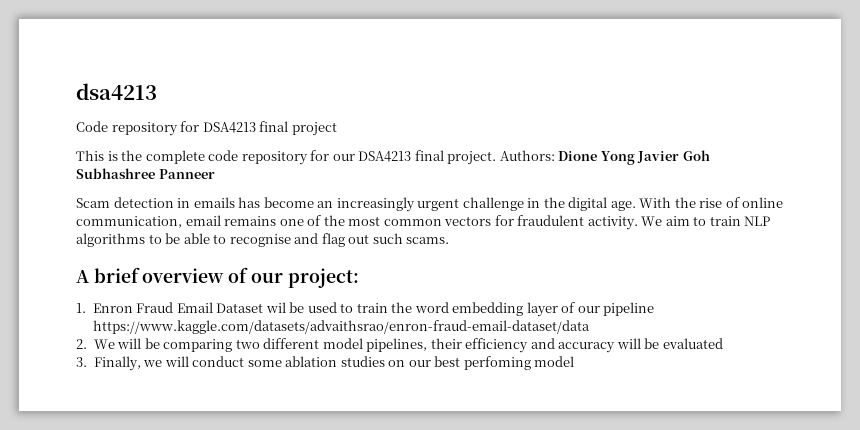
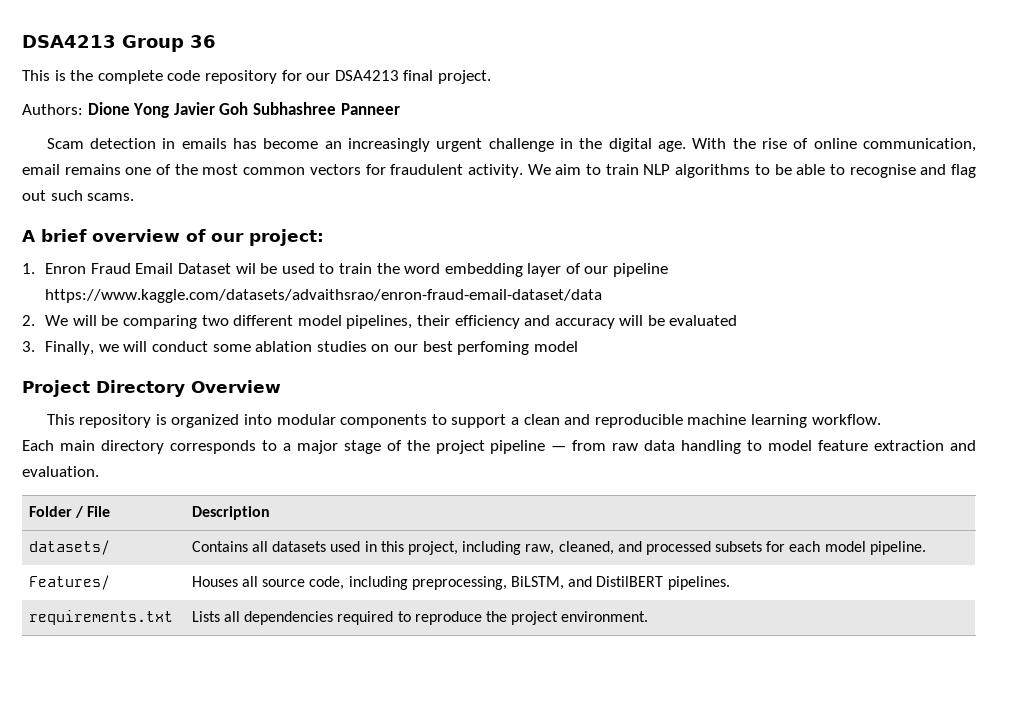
[76,83,157,100] [76,121,337,136] dsa4213 // Code repository for DSA4213 final project -> [22,35,216,52] DSA4213 Group 36
(497, 158) none -> (491, 77) //
(575, 361) none -> [22,380,281,397] [46,414,881,428] [22,440,977,454] [22,466,99,477] [28,506,111,518] [191,506,270,520] [28,540,110,555] [191,541,926,555] [28,575,110,590] [191,576,730,590] [28,610,173,625] [191,611,649,625] // Project Directory Overview // This repository is organized into modular components to support a clean and reproducible machine learning workflow. // Each main directory corresponds to a major stage of the project pipeline — from raw data handling to model feature extraction and evaluation. // Folder / File | Description // datasets/ | Contains all datasets used in this project, including raw, cleaned, and processed subsets for each model pipeline. // Features/ | Houses all source code, including preprocessing, BiLSTM, and DistilBERT pipelines. // requirements.txt | Lists all dependencies required to reproduce the project environment.

